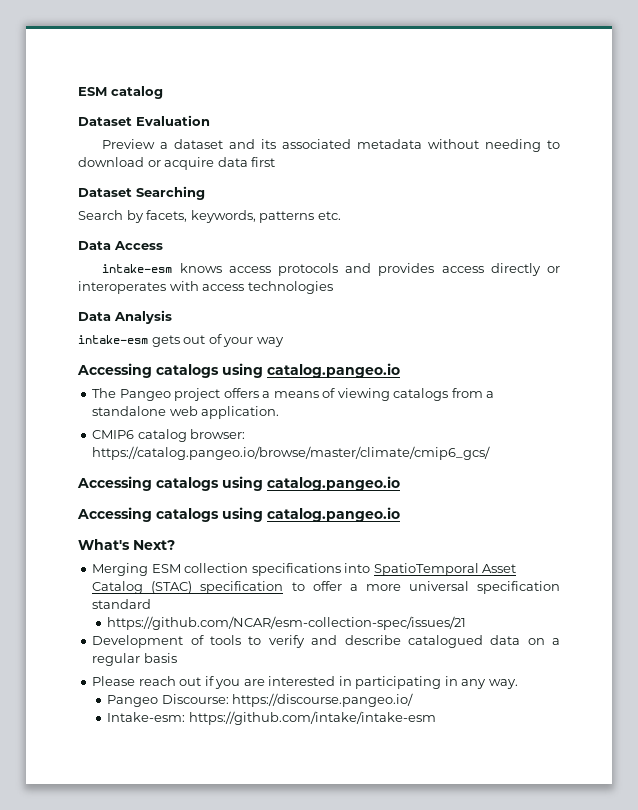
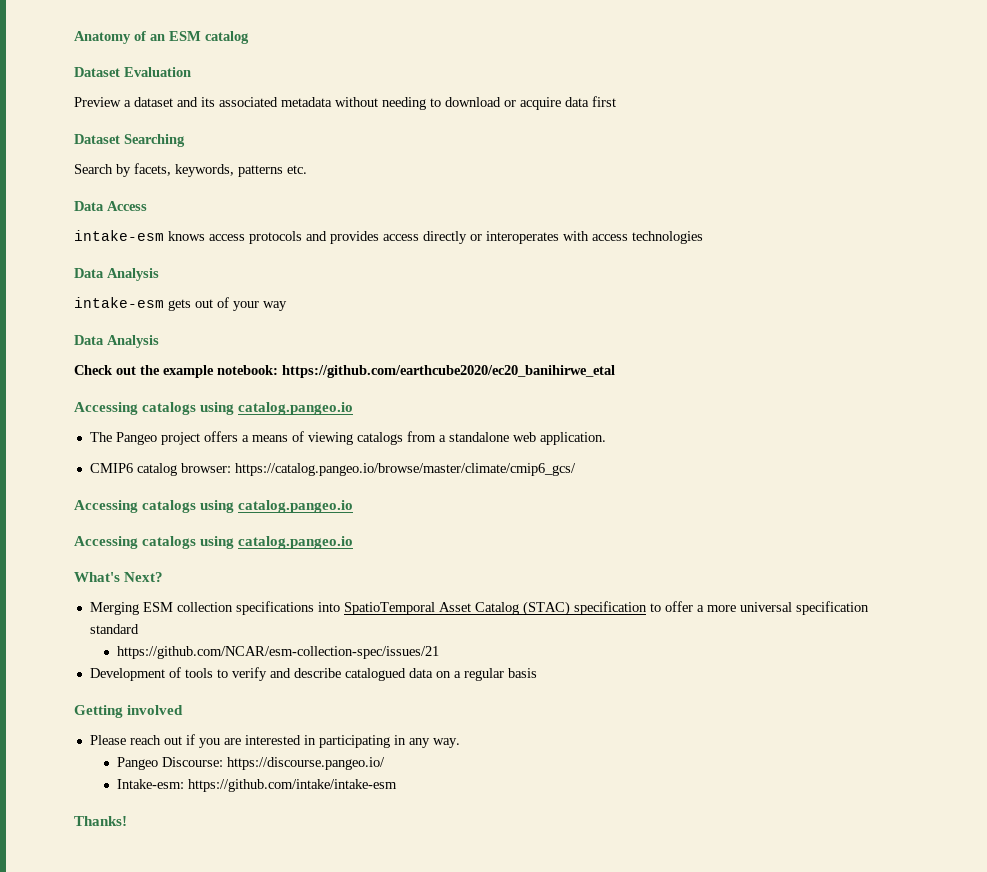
(78, 91) none -> [74,31,165,44] Anatomy of an
(284, 342) none -> [74,335,159,348] [74,365,615,378] // Data Analysis // Check out the example notebook: https://github.com/earthcube2020/ec20_banihirwe_etal
(177, 658) none -> [74,705,184,718] // Getting involved
(436, 718) none -> [74,816,127,826] // Thanks!

